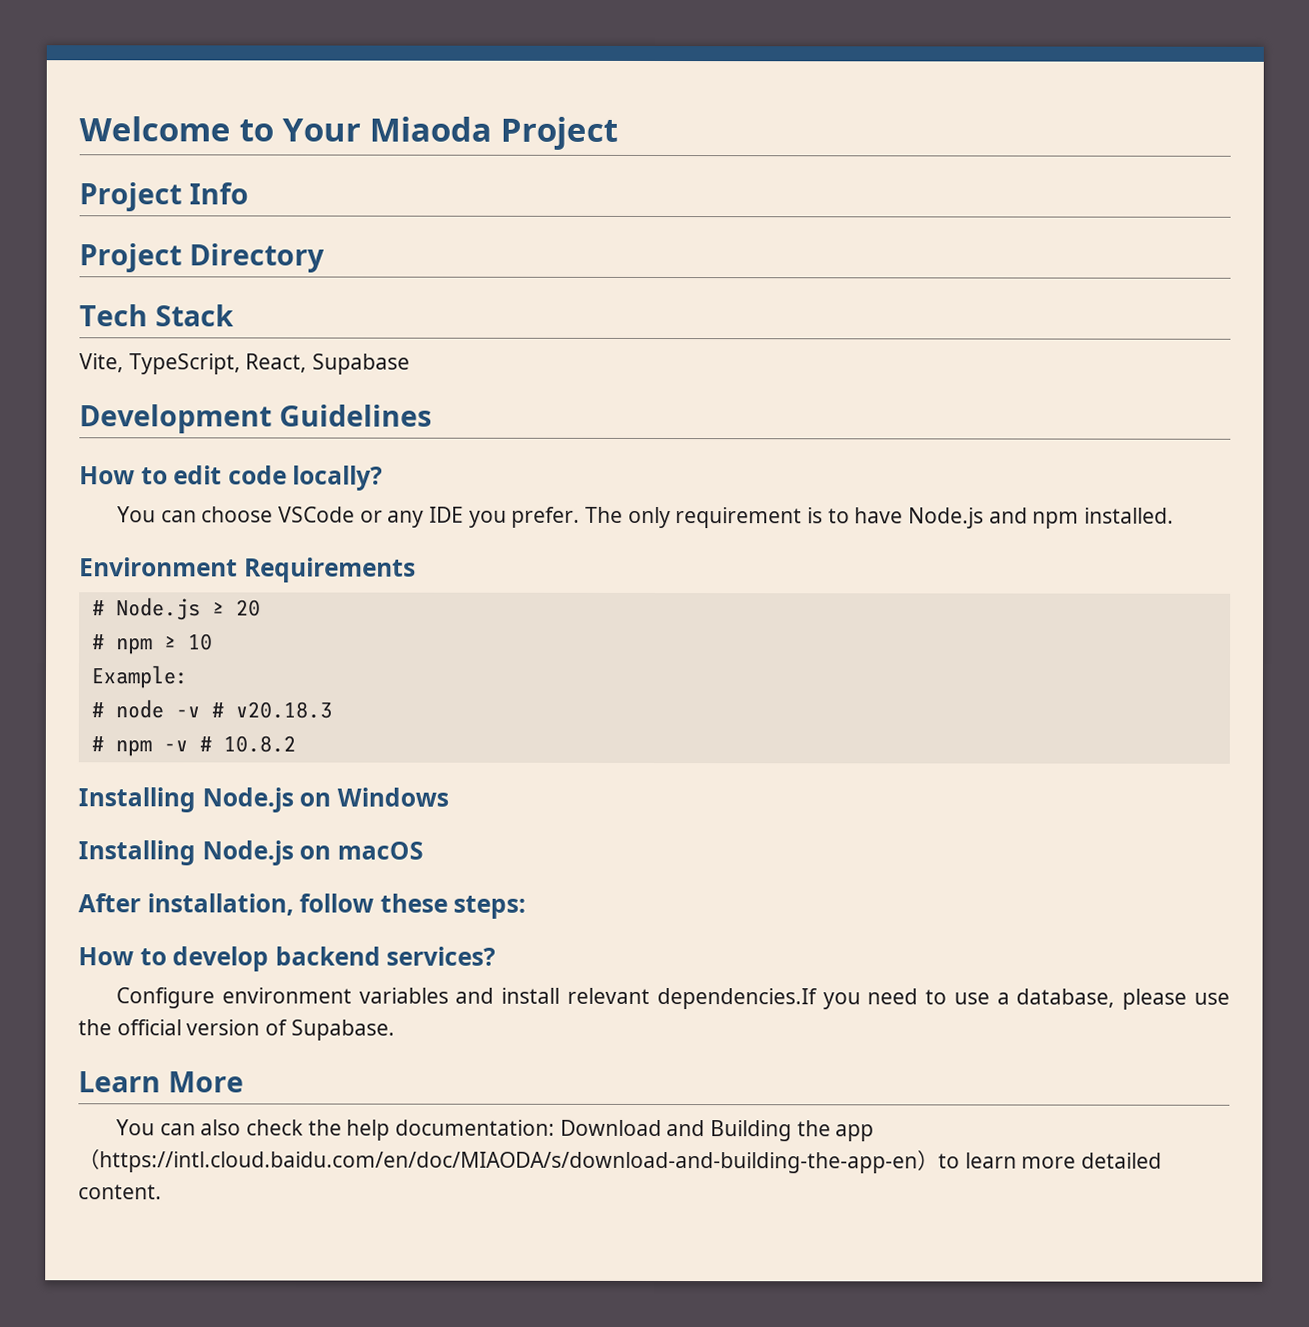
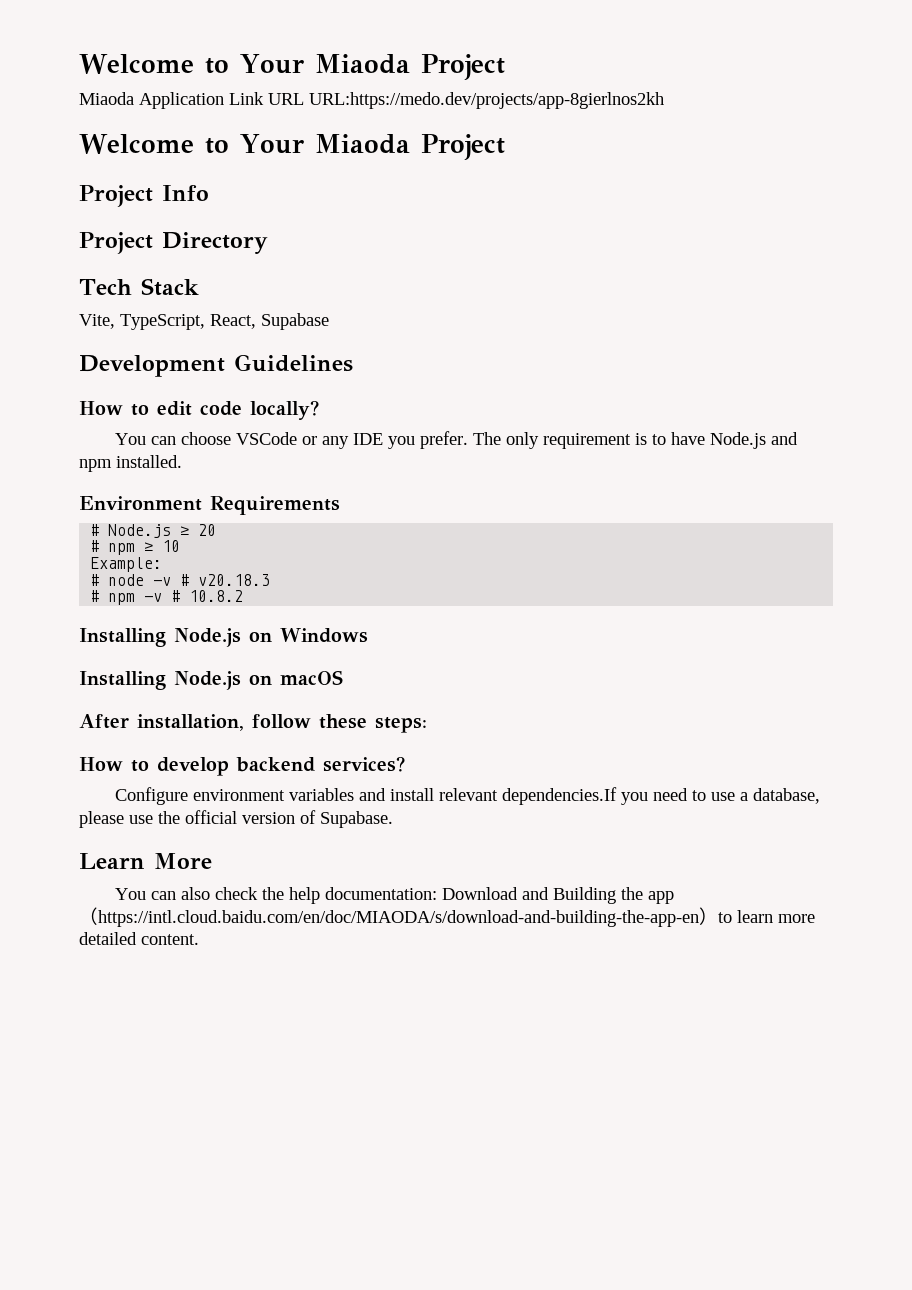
[79,116,618,150] Welcome to Your Miaoda Project -> [79,54,505,80] [79,92,664,109] [79,134,505,160] Welcome to Your Miaoda Project // Miaoda Application Link URL URL:https://medo.dev/projects/app-8gierlnos2kh // Welcome to Your Miaoda Project

